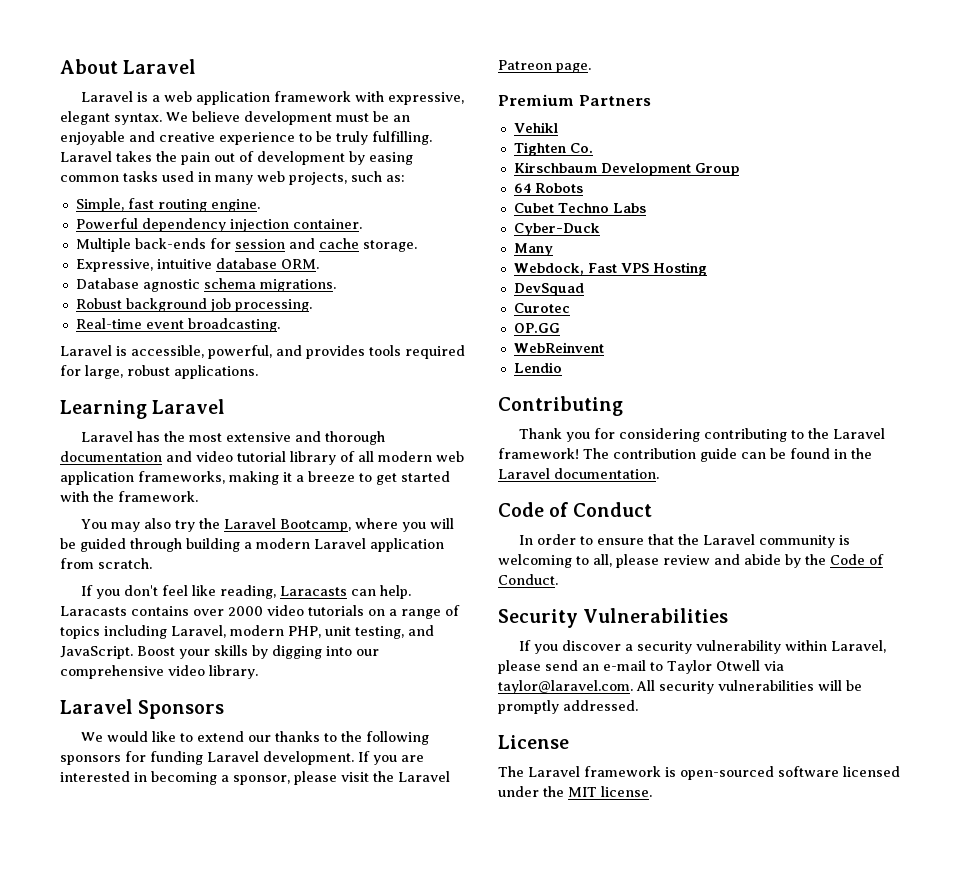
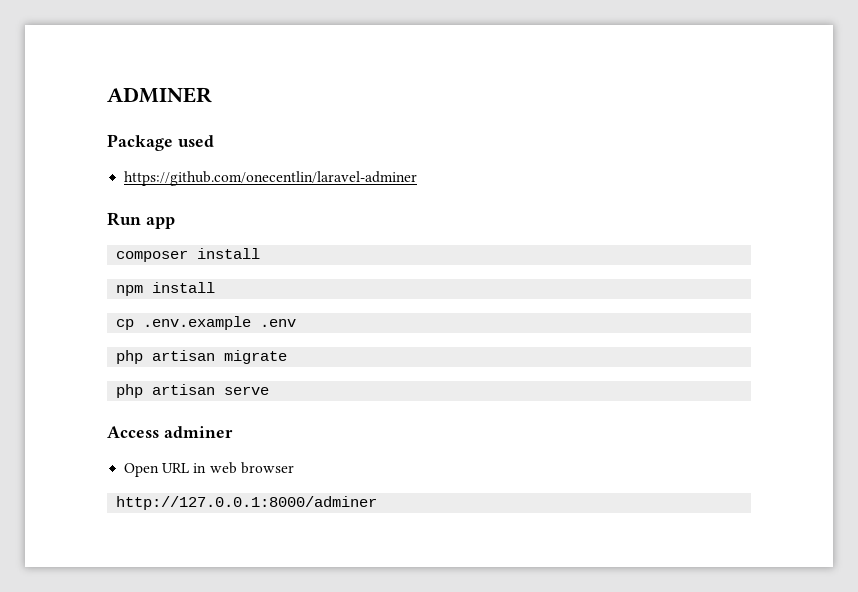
[60,59,197,74] [80,91,464,105] [60,111,410,125] [60,131,432,145] [60,151,413,165] [60,171,405,185] [75,198,260,212] [75,218,362,232] [75,238,417,252] [75,258,319,272] [75,278,336,292] [75,298,312,312] [75,318,280,332] [60,345,465,359] [60,365,258,379] [60,399,226,419] [80,431,385,445] [60,451,464,465] [60,471,450,485] [60,491,198,502] [80,518,454,532] [60,538,444,552] [60,558,152,569] [80,585,411,599] [60,605,460,619] [60,625,434,639] [60,645,379,659] [60,665,258,679] [60,699,225,719] [80,731,429,745] [60,751,424,765] [60,771,450,785] [498,60,591,73] [498,94,651,106] [513,122,558,133] [513,142,593,156] [513,162,739,176] [513,183,583,193] [513,203,646,213] [513,223,600,236] [513,243,553,256] [513,262,707,276] [513,283,584,296] [513,303,570,313] [513,323,560,333] [513,342,604,353] [513,362,562,373] [498,396,623,416] [518,428,885,442] [498,448,872,462] [498,468,659,479] [498,502,652,517] [518,534,850,548] [498,554,884,568] [498,574,558,585] [498,608,729,628] [518,640,886,654] [498,660,784,674] [498,680,862,694] [498,700,638,714] [498,735,569,749] [498,766,900,780] [498,786,652,797] About Laravel // Laravel is a web application framework with expressive, elegant syntax. We believe development must be an enjoyable and creative experience to be truly fulfilling. Laravel takes the pain out of development by easing common tasks used in many web projects, such as: // Simple, fast routing engine. // Powerful dependency injection container. // Multiple back-ends for session and cache storage. // Expressive, intuitive database ORM. // Database agnostic schema migrations. // Robust background job processing. // Real-time event broadcasting. // Laravel is accessible, powerful, and provides tools required for large, robust applications. // Learning Laravel // Laravel has the most extensive and thorough documentation and video tutorial library of all modern web application frameworks, making it a breeze to get started with the framework. // You may also try the Laravel Bootcamp, where you will be guided through building a modern Laravel application from scratch. // If you don't feel like reading, Laracasts can help. Laracasts contains over 2000 video tutorials on a range of topics including Laravel, modern PHP, unit testing, and JavaScript. Boost your skills by digging into our comprehensive video library. // Laravel Sponsors // We would like to extend our thanks to the following sponsors for funding Laravel development. If you are interested in becoming a sponsor, please visit the Laravel Patreon page. // Premium Partners // Vehikl // Tighten Co. // Kirschbaum Development Group // 64 Robots // Cubet Techno Labs // Cyber-Duck // Many // Webdock, Fast VPS Hosting // DevSquad // Curotec // OP.GG // WebReinvent // Lendio // Contributing // Thank you for considering contributing to the Laravel framework! The contribution guide can be found in the Laravel documentation. // Code of Conduct // In order to ensure that the Laravel community is welcoming to all, please review and abide by the Code of Conduct. // Security Vulnerabilities // If you discover a security vulnerability within Laravel, please send an e-mail to Taylor Otwell via taylor@laravel.com. All security vulnerabilities will be promptly addressed. // License // The Laravel framework is open-sourced software licensed under the MIT license. -> [107,87,212,103] [107,134,214,151] [124,171,418,186] [107,212,175,229] [116,248,261,262] [116,282,216,296] [116,316,297,330] [116,350,288,364] [116,384,270,398] [107,426,233,438] [124,462,294,477] [116,496,378,510] ADMINER // Package used // https://github.com/onecentlin/laravel-adminer // Run app // composer install // npm install // cp .env.example .env // php artisan migrate // php artisan serve // Access adminer // Open URL in web browser // http://127.0.0.1:8000/adminer

